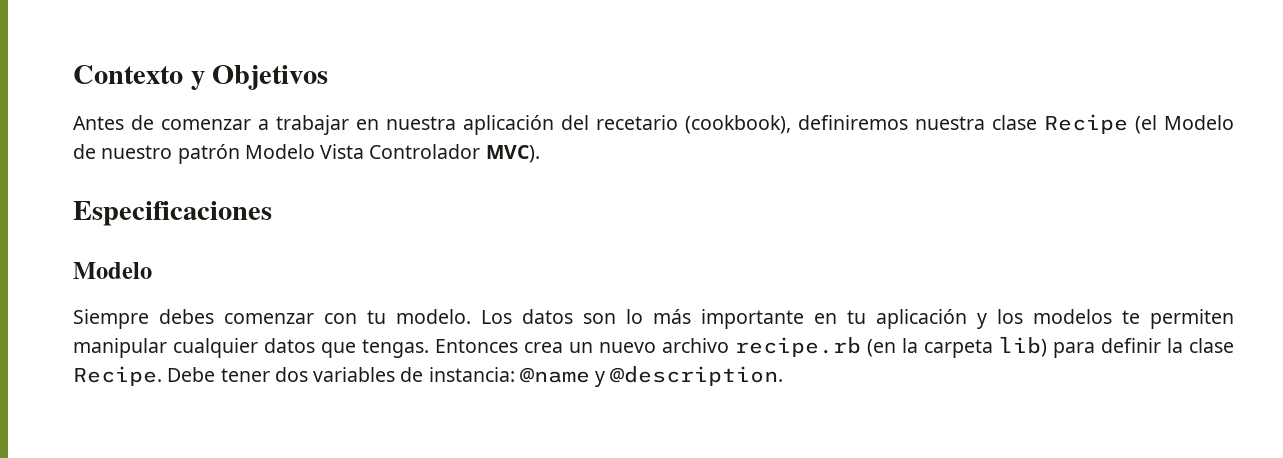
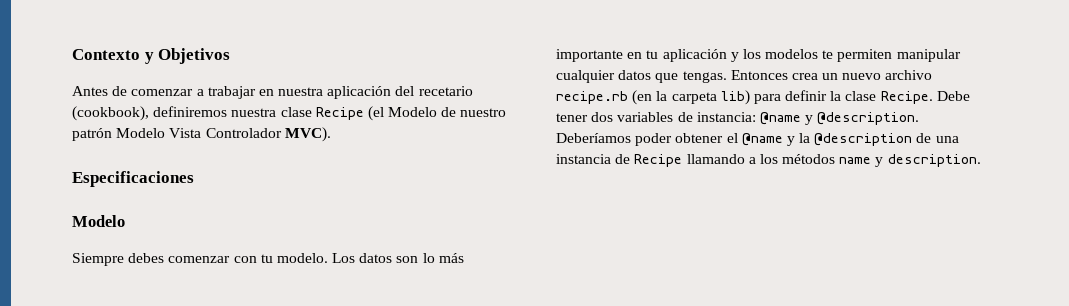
(784, 376) none -> [556,133,959,146] [556,154,981,167] Deberíamos poder obtener el @name y la @description de una instancia de Recipe llamando a los métodos name y description.

